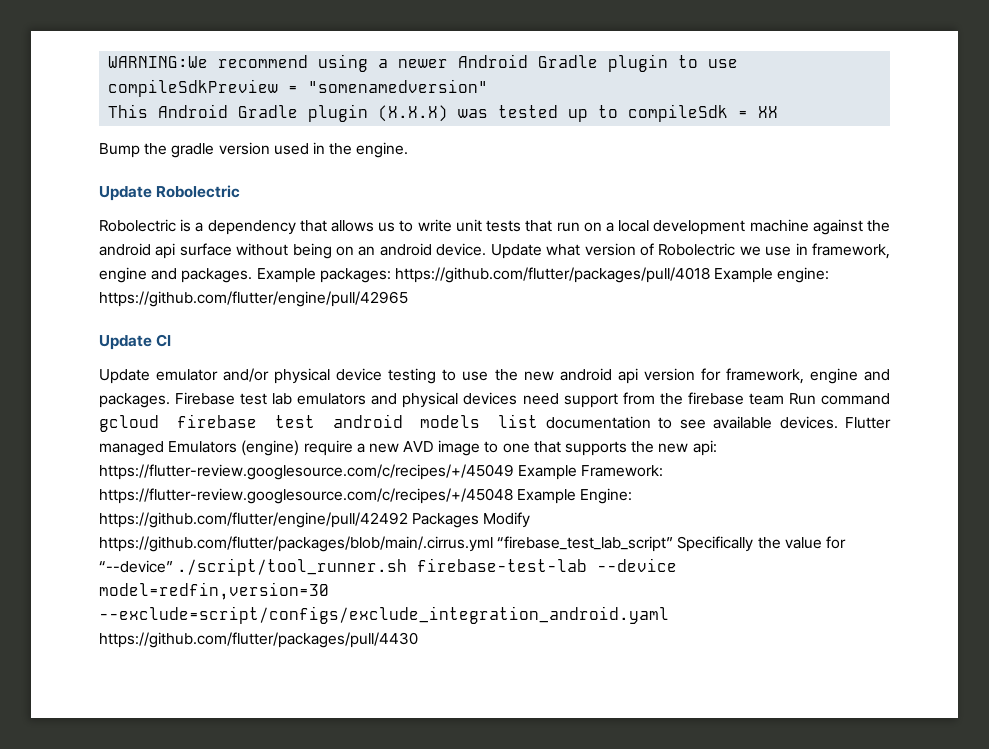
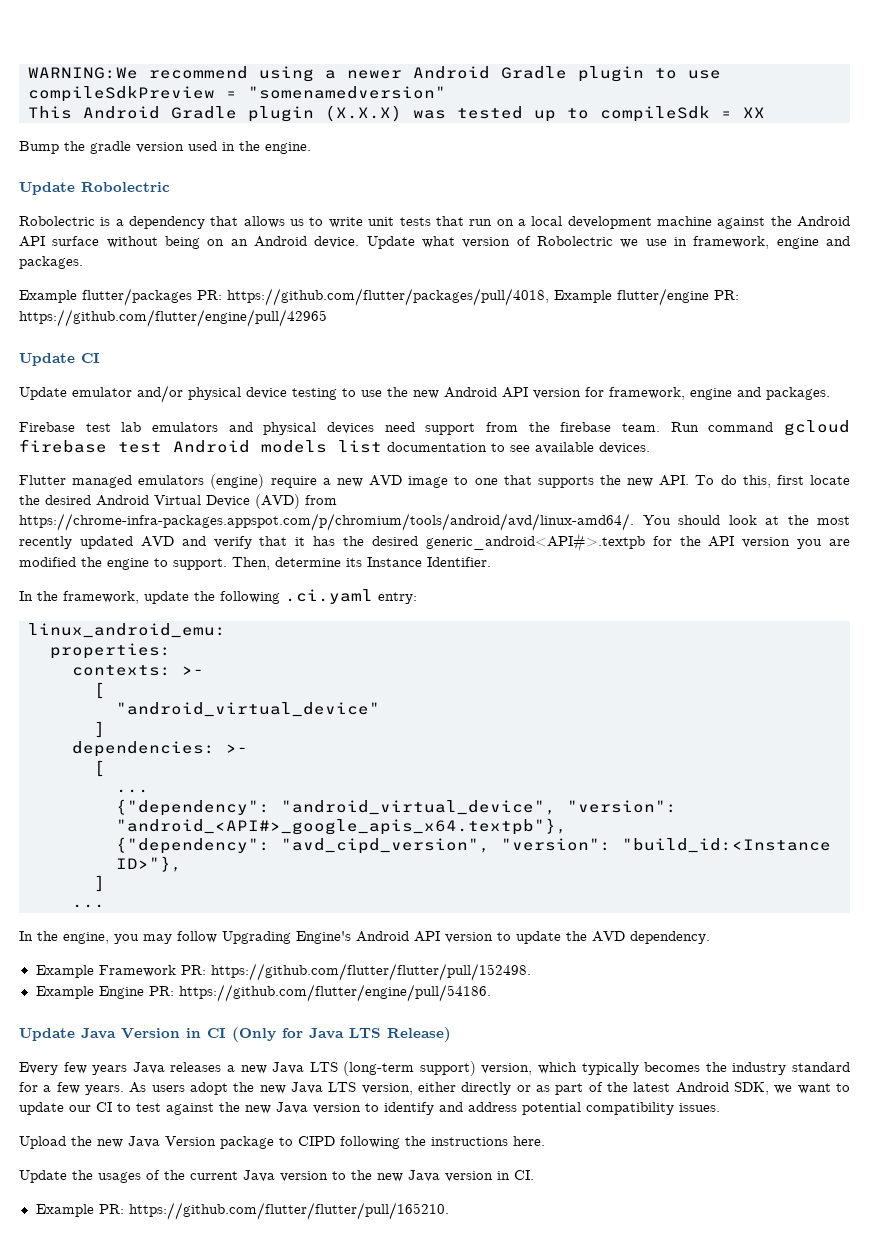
[99,243,176,259] android api -> [797,216,851,227] [19,236,45,247] Android API
[379,243,432,256] android -> [254,236,308,247] Android
[256,267,830,283] Example packages: https://github.com/flutter/packages/pull/4018 Example engine: -> [19,288,739,306] // Example flutter/packages PR: https://github.com/flutter/packages/pull/4018, Example flutter/engine PR:
[559,368,638,384] android api -> [444,387,528,398] Android API
(170, 400) none -> (830, 393) //
[748,393,784,405] team -> [622,423,660,432] team.
[332,414,403,428] android -> [173,440,250,453] Android
(838, 422) none -> (650, 448) //
[168,441,238,453] Emulators -> [138,475,205,485] emulators
[692,440,717,456] [99,464,664,480] [99,488,633,504] [99,512,531,528] [99,536,846,552] [99,558,678,576] [99,582,329,600] [99,606,669,624] [99,632,418,648] api: https://flutter-review.googlesource.com/c/recipes/+/45049 Example Framework: https://flutter-review.googlesource.com/c/recipes/+/45048 Example Engine: https://github.com/flutter/engine/pull/42492 Packages Modify https://github.com/flutter/packages/blob/main/.cirrus.yml “firebase_test_lab_script” Specifically the value for “--device” ./script/tool_runner.sh firebase-test-lab --device model=redfin,version=30 --exclude=script/configs/exclude_integration_android.yaml https://github.com/flutter/packages/pull/4430 -> [659,475,850,488] [19,494,337,509] [19,513,850,531] [19,533,850,552] [19,557,491,570] [19,589,417,604] [28,623,226,638] [50,643,171,659] [72,665,204,676] [94,682,105,699] [116,702,380,717] [94,721,105,738] [72,741,248,757] [94,760,105,777] [116,789,149,793] [116,799,677,816] [116,818,567,835] [116,837,831,854] [116,856,182,872] [94,875,105,892] [72,904,105,908] [19,931,710,944] [35,963,531,981] [35,984,491,1002] [19,1027,451,1042] [19,1061,851,1076] [19,1082,851,1095] [19,1102,720,1115] [19,1136,545,1149] [19,1170,534,1183] [35,1202,449,1220] API. To do this, first locate the desired Android Virtual Device (AVD) from https://chrome-infra-packages.appspot.com/p/chromium/tools/android/avd/linux-amd64/. You should look at the most recently updated AVD and verify that it has the desired generic_android<API#>.textpb for the API version you are modified the engine to support. Then, determine its Instance Identifier. // In the framework, update the following .ci.yaml entry: // linux_android_emu: // properties: // contexts: >- // [ // "android_virtual_device" // ] // dependencies: >- // [ // ... // {"dependency": "android_virtual_device", "version": "android_<API#>_google_apis_x64.textpb"}, // {"dependency": "avd_cipd_version", "version": "build_id:<Instance ID>"}, // ] // ... // In the engine, you may follow Upgrading Engine's Android API version to update the AVD dependency. // Example Framework PR: https://github.com/flutter/flutter/pull/152498. // Example Engine PR: https://github.com/flutter/engine/pull/54186. // Update Java Version in CI (Only for Java LTS Release) // Every few years Java releases a new Java LTS (long-term support) version, which typically becomes the industry standard for a few years. As users adopt the new Java LTS version, either directly or as part of the latest Android SDK, we want to update our CI to test against the new Java version to identify and address potential compatibility issues. // Upload the new Java Version package to CIPD following the instructions here. // Update the usages of the current Java version to the new Java version in CI. // Example PR: https://github.com/flutter/flutter/pull/165210.

